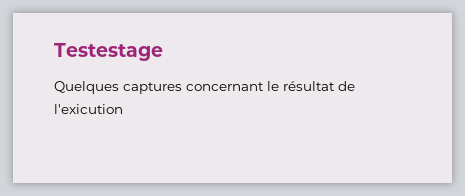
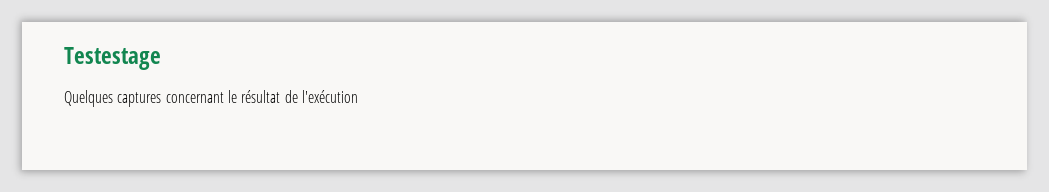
[54,104,123,114] l'exicution -> [301,90,358,103] l'exécution

